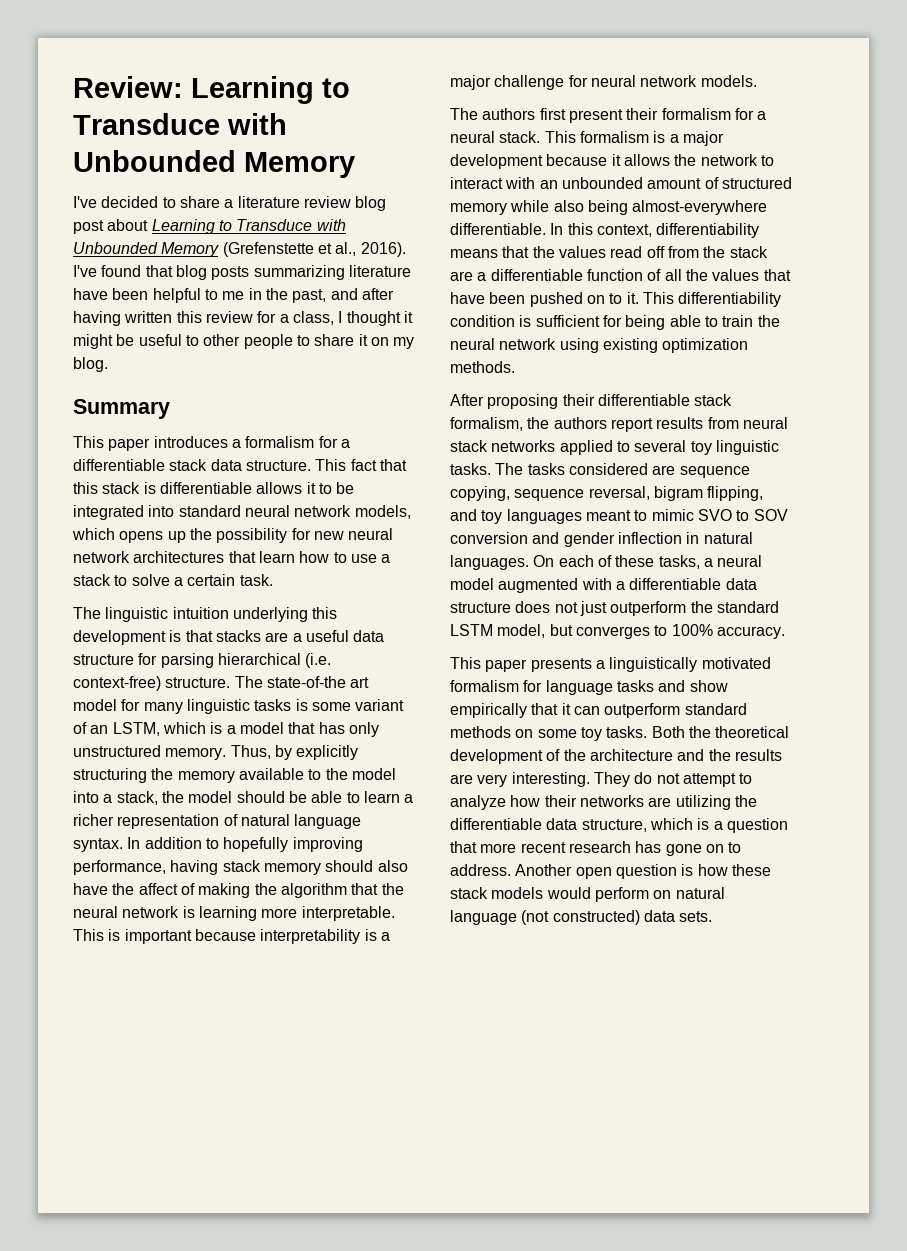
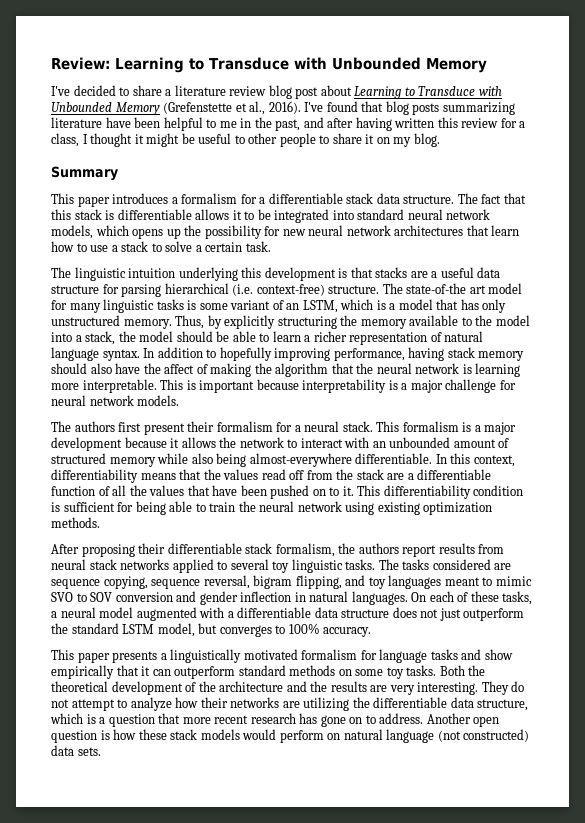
[315,459,347,471] This -> [457,193,478,204] The

